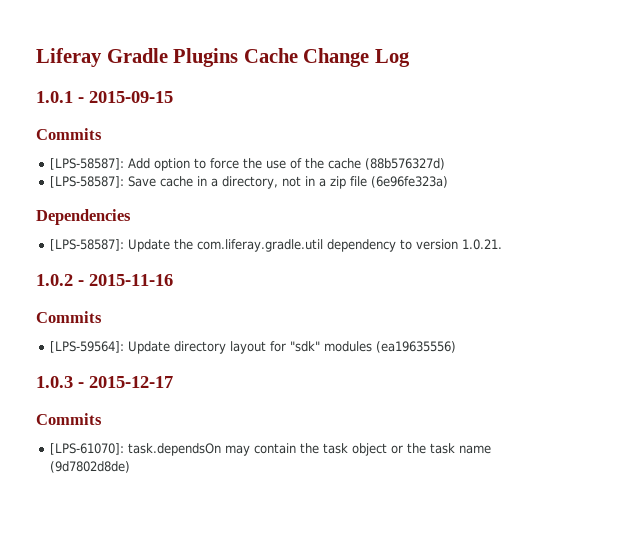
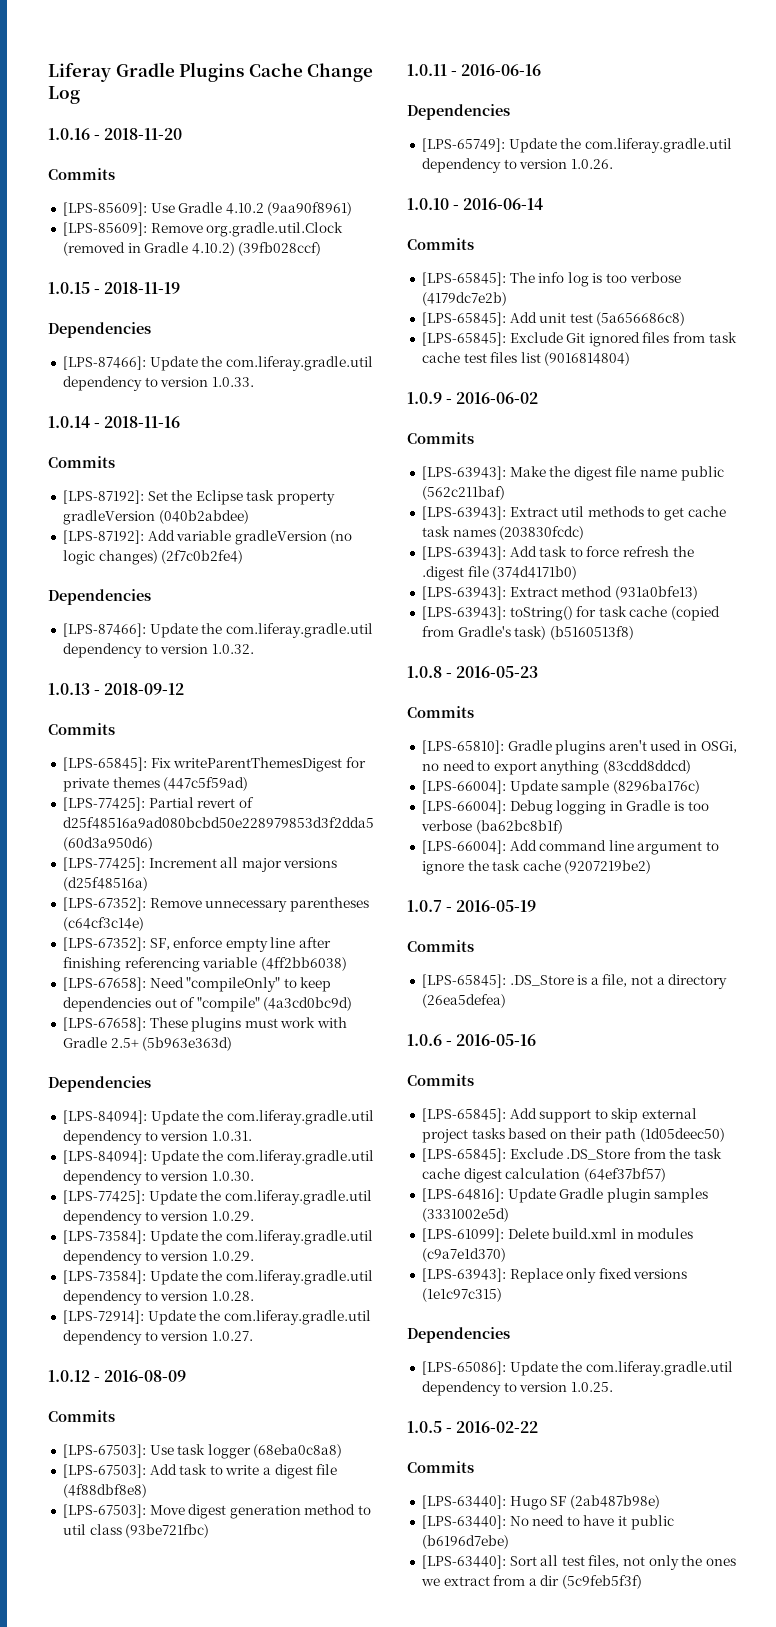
[36,91,173,103] [36,128,102,140] [50,158,446,171] [50,176,449,189] [36,209,131,225] [50,239,503,252] [36,274,173,286] [36,311,102,323] [50,341,457,354] [36,376,173,388] [36,413,102,425] [50,443,492,456] [50,461,131,473] 1.0.1 - 2015-09-15 // Commits // [LPS-58587]: Add option to force the use of the cache (88b576327d) // [LPS-58587]: Save cache in a directory, not in a zip file (6e96fe323a) // Dependencies // [LPS-58587]: Update the com.liferay.gradle.util dependency to version 1.0.21. // 1.0.2 - 2015-11-16 // Commits // [LPS-59564]: Update directory layout for "sdk" modules (ea19635556) // 1.0.3 - 2015-12-17 // Commits // [LPS-61070]: task.dependsOn may contain the task object or the task name (9d7802d8de) -> [48,128,183,140] [48,168,115,180] [62,202,353,216] [62,222,344,237] [62,242,322,256] [48,282,181,294] [48,322,151,338] [62,356,373,371] [62,376,254,391] [48,416,181,428] [48,456,115,468] [62,490,336,505] [62,510,249,525] [62,530,353,545] [62,550,244,565] [48,589,151,605] [62,623,373,638] [62,643,254,658] [48,683,185,695] [48,723,115,735] [62,757,366,772] [62,777,249,792] [62,797,254,811] [62,817,374,829] [62,837,153,851] [62,857,338,872] [62,877,148,891] [62,897,369,912] [62,917,144,931] [62,937,332,952] [62,957,347,972] [62,977,332,992] [62,997,353,1012] [62,1017,348,1032] [62,1037,233,1051] [48,1076,151,1092] [62,1110,374,1125] [62,1130,252,1145] [62,1150,374,1165] [62,1170,254,1185] [62,1190,372,1205] [62,1210,254,1225] [62,1230,373,1245] [62,1250,254,1265] [62,1270,373,1285] [62,1290,254,1305] [62,1310,371,1325] [62,1330,253,1345] [48,1370,187,1382] [48,1410,115,1422] [62,1444,343,1459] [62,1464,338,1479] [62,1484,147,1498] [62,1504,372,1519] [62,1524,210,1538] [407,64,542,76] [407,104,510,120] [421,138,732,153] [421,158,613,173] [407,198,544,210] [407,238,474,250] [421,272,681,287] [421,292,507,306] [421,312,686,326] [421,332,737,347] [421,352,631,366] [407,392,539,404] [407,432,474,444] [421,466,724,481] [421,486,505,500] [421,506,726,521] [421,526,585,540] [421,546,694,560] [421,566,578,581] [421,586,698,600] [421,606,721,621] [421,626,634,640] [407,666,539,678] [407,706,474,718] [421,740,737,755] [421,760,692,775] [421,780,700,795] [421,800,709,815] [420,820,563,834] [421,840,720,855] [421,860,652,875] [407,900,537,912] [407,940,474,952] [421,974,728,989] [421,994,506,1008] [407,1034,537,1046] [407,1074,474,1086] [421,1108,698,1123] [421,1128,725,1143] [421,1148,723,1162] [421,1168,666,1183] [421,1188,709,1203] [421,1208,509,1222] [421,1228,694,1242] [421,1248,506,1262] [421,1268,688,1283] [421,1288,502,1302] [407,1327,510,1343] [421,1361,733,1376] [421,1381,613,1396] [407,1421,539,1433] [407,1461,474,1473] [421,1495,660,1510] [421,1515,674,1530] [421,1535,509,1549] [421,1555,737,1570] [420,1575,643,1589] 1.0.16 - 2018-11-20 // Commits // [LPS-85609]: Use Gradle 4.10.2 (9aa90f8961) // [LPS-85609]: Remove org.gradle.util.Clock (removed in Gradle 4.10.2) (39fb028ccf) // 1.0.15 - 2018-11-19 // Dependencies // [LPS-87466]: Update the com.liferay.gradle.util dependency to version 1.0.33. // 1.0.14 - 2018-11-16 // Commits // [LPS-87192]: Set the Eclipse task property gradleVersion (040b2abdee) // [LPS-87192]: Add variable gradleVersion (no logic changes) (2f7c0b2fe4) // Dependencies // [LPS-87466]: Update the com.liferay.gradle.util dependency to version 1.0.32. // 1.0.13 - 2018-09-12 // Commits // [LPS-65845]: Fix writeParentThemesDigest for private themes (447c5f59ad) // [LPS-77425]: Partial revert of d25f48516a9ad080bcbd50e228979853d3f2dda5 (60d3a950d6) // [LPS-77425]: Increment all major versions (d25f48516a) // [LPS-67352]: Remove unnecessary parentheses (c64cf3c14e) // [LPS-67352]: SF, enforce empty line after finishing referencing variable (4ff2bb6038) // [LPS-67658]: Need "compileOnly" to keep dependencies out of "compile" (4a3cd0bc9d) // [LPS-67658]: These plugins must work with Gradle 2.5+ (5b963e363d) // Dependencies // [LPS-84094]: Update the com.liferay.gradle.util dependency to version 1.0.31. // [LPS-84094]: Update the com.liferay.gradle.util dependency to version 1.0.30. // [LPS-77425]: Update the com.liferay.gradle.util dependency to version 1.0.29. // [LPS-73584]: Update the com.liferay.gradle.util dependency to version 1.0.29. // [LPS-73584]: Update the com.liferay.gradle.util dependency to version 1.0.28. // [LPS-72914]: Update the com.liferay.gradle.util dependency to version 1.0.27. // 1.0.12 - 2016-08-09 // Commits // [LPS-67503]: Use task logger (68eba0c8a8) // [LPS-67503]: Add task to write a digest file (4f88dbf8e8) // [LPS-67503]: Move digest generation method to util class (93be721fbc) // 1.0.11 - 2016-06-16 // Dependencies // [LPS-65749]: Update the com.liferay.gradle.util dependency to version 1.0.26. // 1.0.10 - 2016-06-14 // Commits // [LPS-65845]: The info log is too verbose (4179dc7e2b) // [LPS-65845]: Add unit test (5a656686c8) // [LPS-65845]: Exclude Git ignored files from task cache test files list (9016814804) // 1.0.9 - 2016-06-02 // Commits // [LPS-63943]: Make the digest file name public (562c211baf) // [LPS-63943]: Extract util methods to get cache task names (203830fcdc) // [LPS-63943]: Add task to force refresh the .digest file (374d4171b0) // [LPS-63943]: Extract method (931a0bfe13) // [LPS-63943]: toString() for task cache (copied from Gradle's task) (b5160513f8) // 1.0.8 - 2016-05-23 // Commits // [LPS-65810]: Gradle plugins aren't used in OSGi, no need to export anything (83cdd8ddcd) // [LPS-66004]: Update sample (8296ba176c) // [LPS-66004]: Debug logging in Gradle is too verbose (ba62bc8b1f) // [LPS-66004]: Add command line argument to ignore the task cache (9207219be2) // 1.0.7 - 2016-05-19 // Commits // [LPS-65845]: .DS_Store is a file, not a directory (26ea5defea) // 1.0.6 - 2016-05-16 // Commits // [LPS-65845]: Add support to skip external project tasks based on their path (1d05deec50) // [LPS-65845]: Exclude .DS_Store from the task cache digest calculation (64ef37bf57) // [LPS-64816]: Update Gradle plugin samples (3331002e5d) // [LPS-61099]: Delete build.xml in modules (c9a7e1d370) // [LPS-63943]: Replace only fixed versions (1e1c97c315) // Dependencies // [LPS-65086]: Update the com.liferay.gradle.util dependency to version 1.0.25. // 1.0.5 - 2016-02-22 // Commits // [LPS-63440]: Hugo SF (2ab487b98e) // [LPS-63440]: No need to have it public (b6196d7ebe) // [LPS-63440]: Sort all test files, not only the ones we extract from a dir (5c9feb5f3f)

